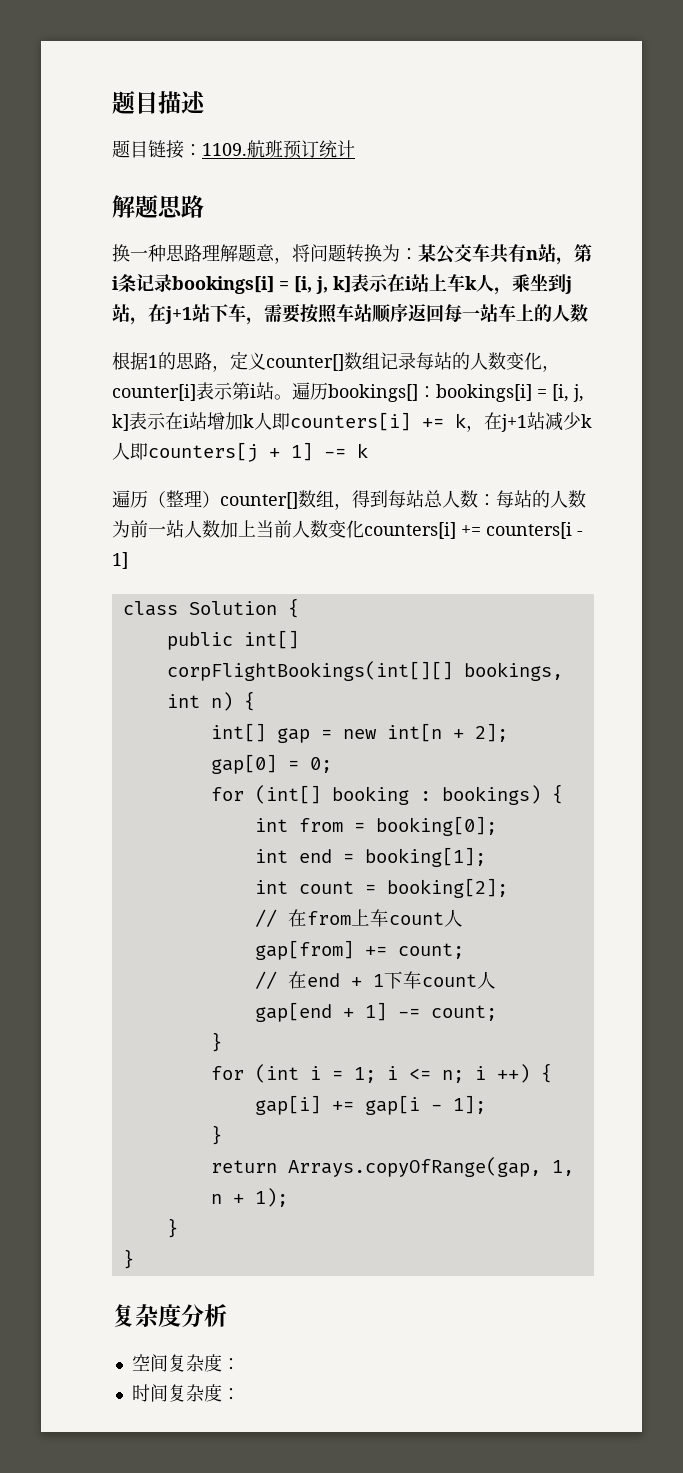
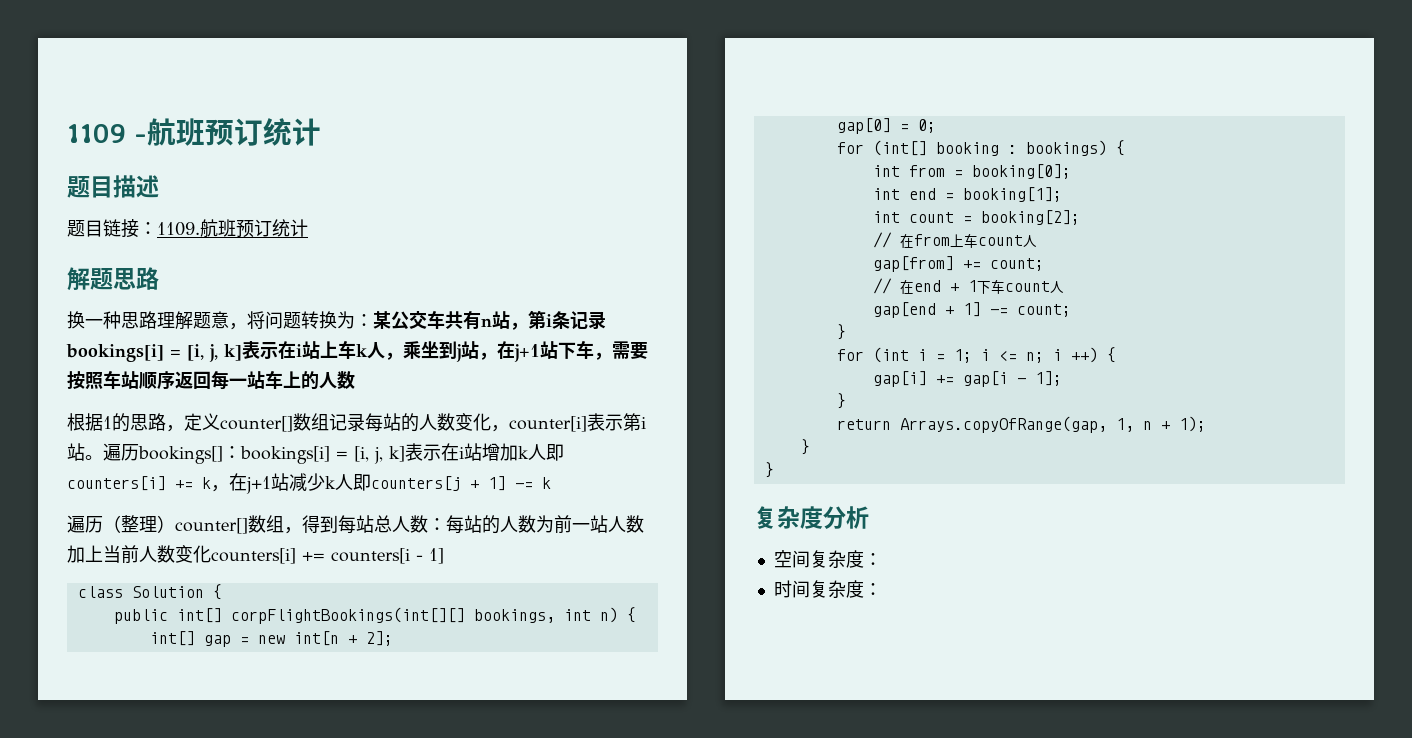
(112, 102) none -> [67,118,321,146] 1109 -航班预订统计 //

